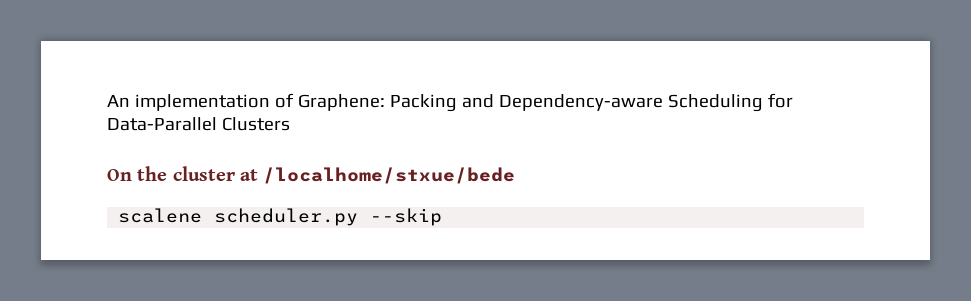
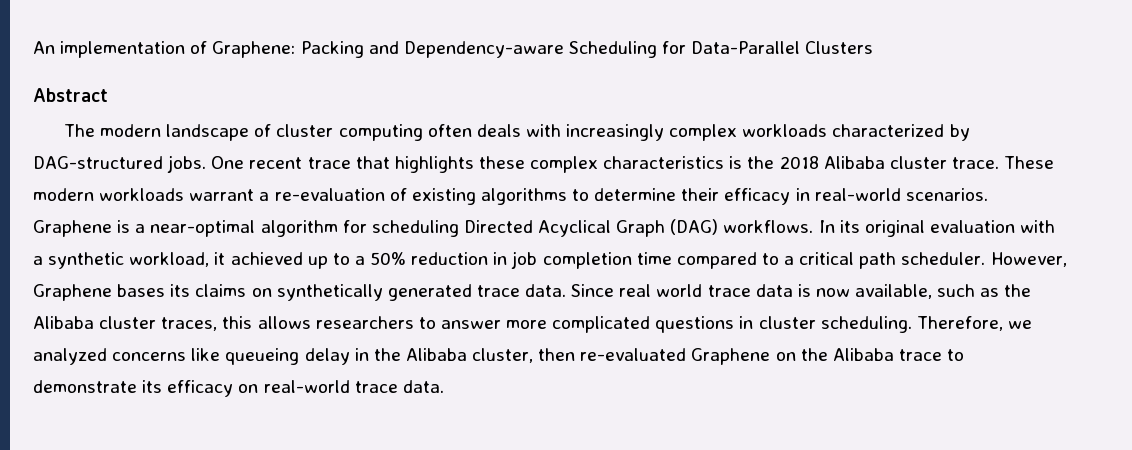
[107,166,516,184] [118,208,443,226] On the cluster at /localhome/stxue/bede // scalene scheduler.py --skip -> [33,88,108,102] [63,124,970,141] [33,155,1055,173] [33,188,988,205] [33,219,1056,237] [33,251,1067,269] [33,284,1032,301] [33,316,1032,333] [33,348,965,365] [33,380,444,397] Abstract // The modern landscape of cluster computing often deals with increasingly complex workloads characterized by DAG-structured jobs. One recent trace that highlights these complex characteristics is the 2018 Alibaba cluster trace. These modern workloads warrant a re-evaluation of existing algorithms to determine their efficacy in real-world scenarios. Graphene is a near-optimal algorithm for scheduling Directed Acyclical Graph (DAG) workflows. In its original evaluation with a synthetic workload, it achieved up to a 50% reduction in job completion time compared to a critical path scheduler. However, Graphene bases its claims on synthetically generated trace data. Since real world trace data is now available, such as the Alibaba cluster traces, this allows researchers to answer more complicated questions in cluster scheduling. Therefore, we analyzed concerns like queueing delay in the Alibaba cluster, then re-evaluated Graphene on the Alibaba trace to demonstrate its efficacy on real-world trace data.

